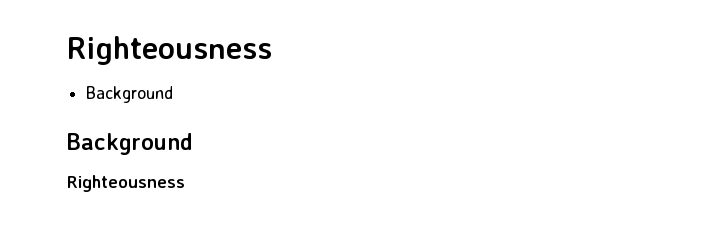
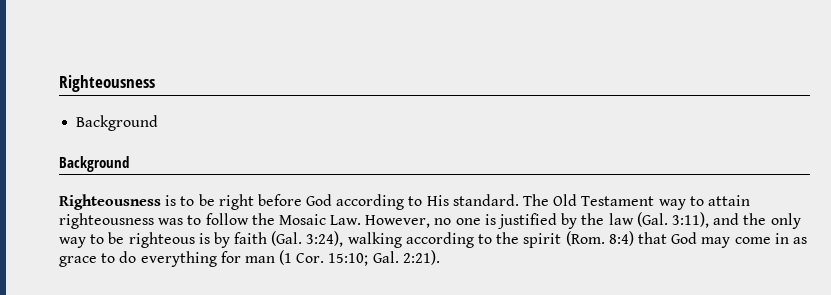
(185, 183) none -> [165,194,750,210] [59,212,801,229] [59,231,807,248] [59,250,440,267] is to be right before God according to His standard. The Old Testament way to attain righteousness was to follow the Mosaic Law. However, no one is justified by the law (Gal. 3:11), and the only way to be righteous is by faith (Gal. 3:24), walking according to the spirit (Rom. 8:4) that God may come in as grace to do everything for man (1 Cor. 15:10; Gal. 2:21).

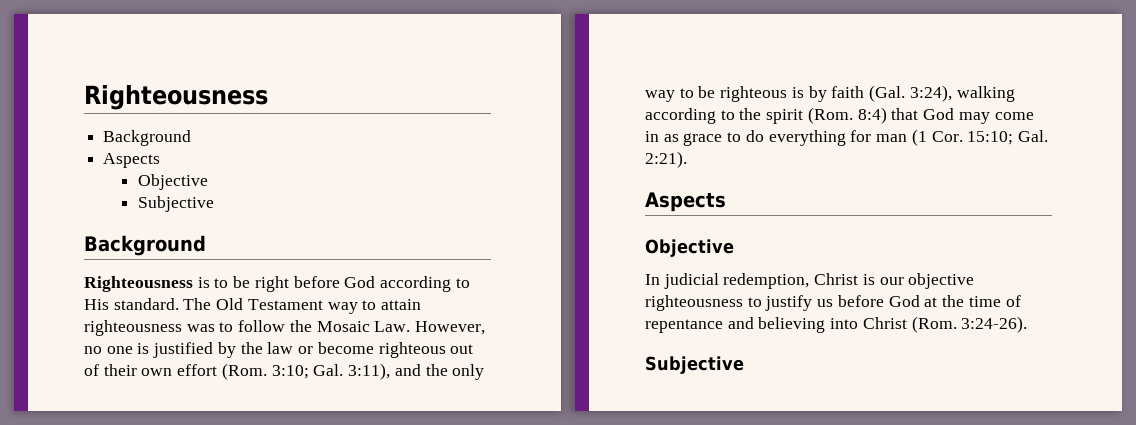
(159, 123) none -> [103,153,161,168] [137,174,208,190] [137,196,214,212] // Aspects // Objective // Subjective
[636,212,668,227] (Gal. -> [298,342,474,358] [84,363,344,380] or become righteous out of their own effort (Rom. 3:10; Gal.
(440, 257) none -> [645,192,726,212] [645,239,734,257] [645,273,975,289] [645,295,1021,311] [645,316,1028,333] [645,356,744,374] // Aspects // Objective // In judicial redemption, Christ is our objective righteousness to justify us before God at the time of repentance and believing into Christ (Rom. 3:24-26). // Subjective

